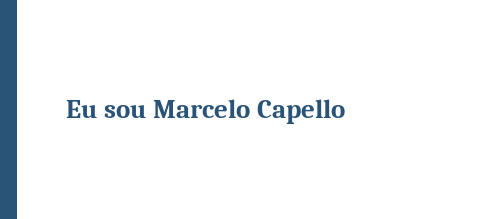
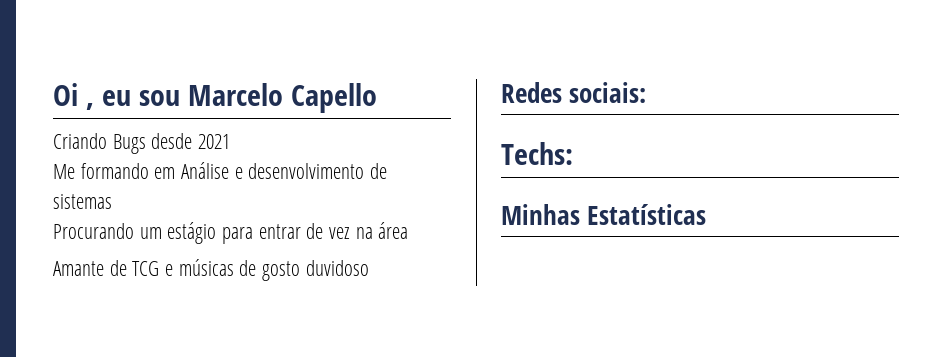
[66,100,97,118] Eu -> [53,83,131,110] Oi , eu
(346, 111) none -> [53,133,231,154] [53,162,388,179] [53,194,112,209] [53,222,409,244] [53,259,369,281] [501,82,647,103] [501,142,573,165] [501,204,707,225] // Criando Bugs desde 2021 // Me formando em Análise e desenvolvimento de sistemas // Procurando um estágio para entrar de vez na área // Amante de TCG e músicas de gosto duvidoso // Redes sociais: // Techs: // Minhas Estatísticas

